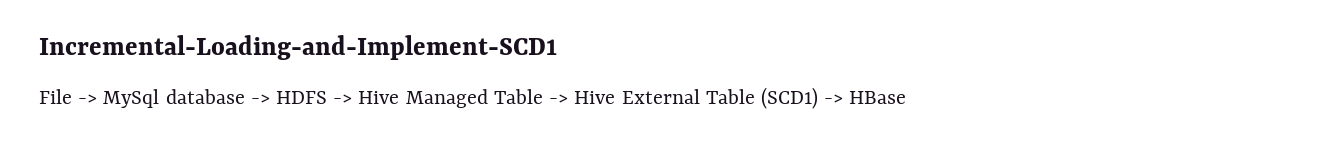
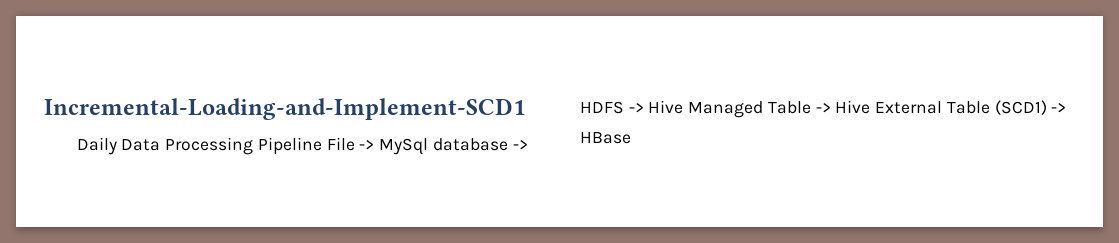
(557, 47) none -> [76,137,322,155] Daily Data Processing Pipeline

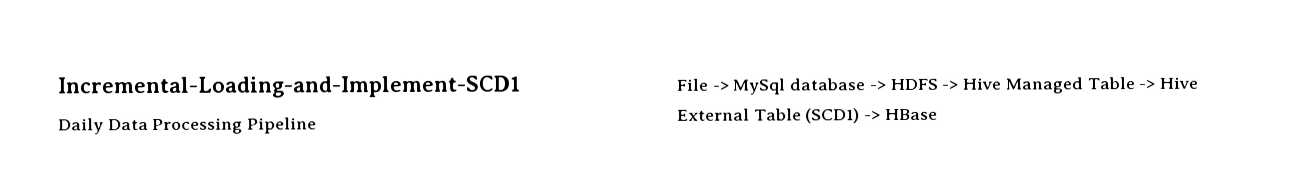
(322, 146) none -> (318, 125) //

